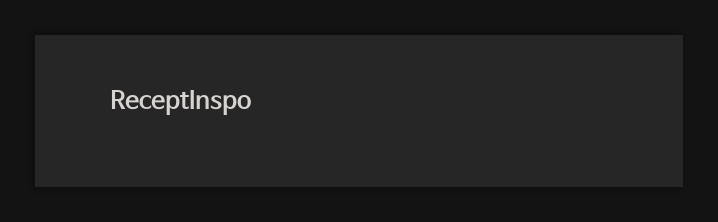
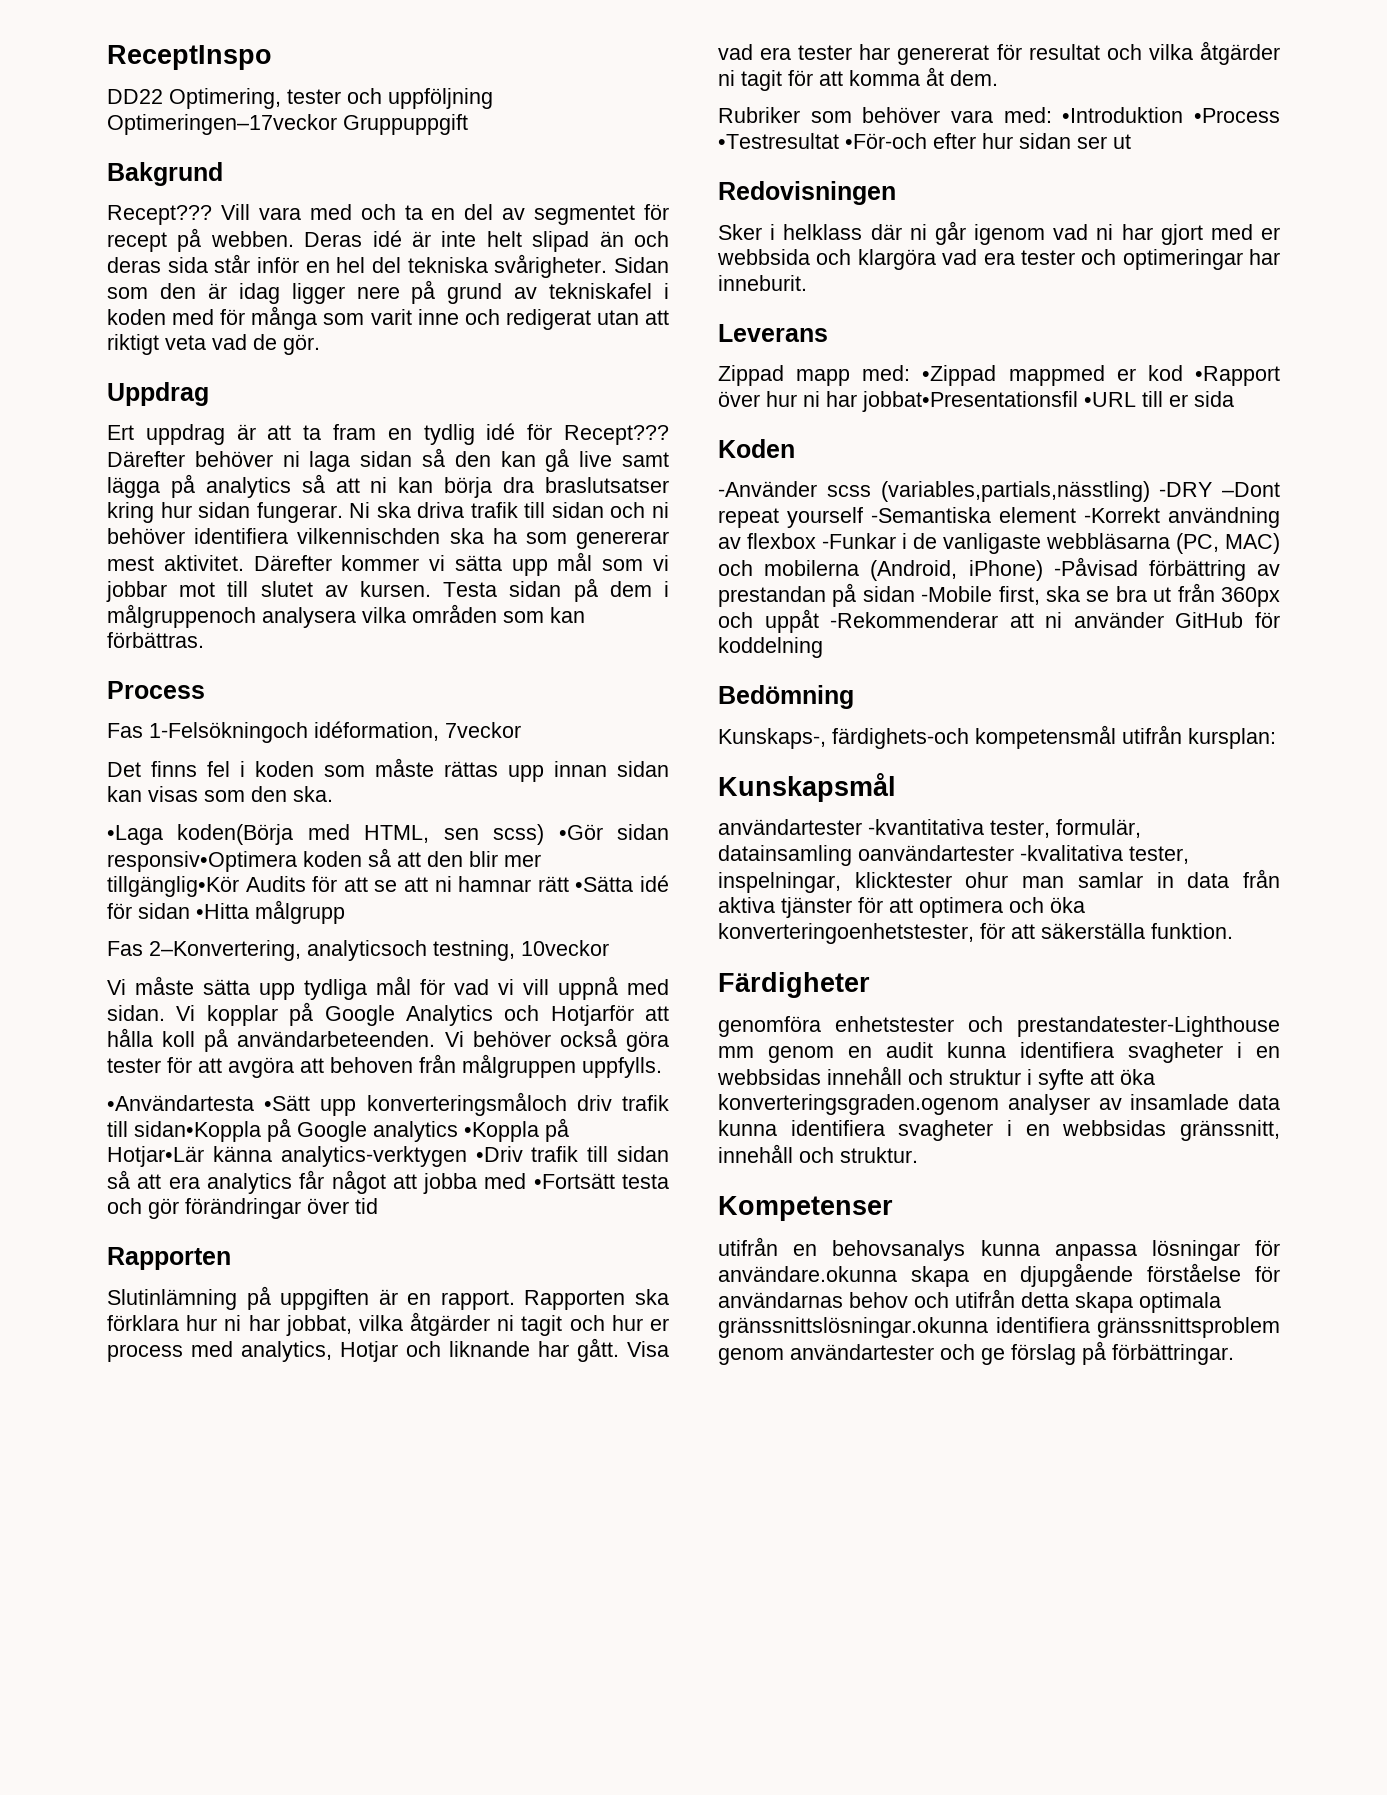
(251, 102) none -> [107,88,493,109] [107,114,468,135] [107,162,223,186] [107,204,669,225] [107,228,669,252] [107,254,669,278] [107,280,669,304] [107,306,670,330] [107,334,320,355] [107,382,209,406] [107,423,669,445] [107,448,670,472] [107,474,670,498] [107,502,669,523] [107,528,670,549] [107,552,669,576] [106,578,669,602] [107,604,585,628] [107,632,204,648] [107,681,205,699] [107,721,521,743] [107,758,669,782] [107,786,333,802] [107,824,669,845] [107,848,541,872] [107,875,670,897] [107,900,345,924] [107,940,609,961] [107,976,669,1000] [107,1002,669,1026] [107,1028,670,1052] [107,1054,662,1078] [107,1092,669,1116] [107,1118,569,1142] [107,1146,669,1167] [107,1170,669,1194] [107,1198,378,1219] [107,1247,231,1270] [107,1286,669,1310] [107,1312,669,1336] [107,1338,669,1362] [718,41,1280,65] [718,67,998,91] [718,107,1280,123] [718,133,1131,149] [718,181,896,205] [718,221,1280,245] [717,249,1280,270] [718,275,807,291] [718,324,828,342] [718,365,1280,386] [718,391,1234,412] [718,439,795,458] [718,481,1280,502] [718,507,1280,528] [718,533,1280,554] [718,557,1280,581] [718,583,1280,607] [718,609,1280,633] [718,637,823,658] [718,685,854,709] [718,725,1276,749] [718,773,896,802] [718,819,1141,838] [718,845,1189,866] [718,869,1280,893] [718,897,1085,918] [718,923,1233,944] [718,972,870,998] [718,1016,1280,1037] [718,1042,1280,1063] [717,1066,1155,1090] [718,1094,1280,1115] [718,1120,1280,1141] [718,1144,918,1163] [718,1196,893,1221] [718,1237,1280,1261] [718,1263,1280,1287] [718,1289,1221,1313] [718,1317,1280,1338] [718,1341,1234,1365] // DD22 Optimering, tester och uppföljning Optimeringen–17veckor Gruppuppgift // Bakgrund // Recept??? Vill vara med och ta en del av segmentet för recept på webben. Deras idé är inte helt slipad än och deras sida står inför en hel del tekniska svårigheter. Sidan som den är idag ligger nere på grund av tekniskafel i koden med för många som varit inne och redigerat utan att riktigt veta vad de gör. // Uppdrag // Ert uppdrag är att ta fram en tydlig idé för Recept??? Därefter behöver ni laga sidan så den kan gå live samt lägga på analytics så att ni kan börja dra braslutsatser kring hur sidan fungerar. Ni ska driva trafik till sidan och ni behöver identifiera vilkennischden ska ha som genererar mest aktivitet. Därefter kommer vi sätta upp mål som vi jobbar mot till slutet av kursen. Testa sidan på dem i målgruppenoch analysera vilka områden som kan förbättras. // Process // Fas 1-Felsökningoch idéformation, 7veckor // Det finns fel i koden som måste rättas upp innan sidan kan visas som den ska. // •Laga koden(Börja med HTML, sen scss) •Gör sidan responsiv•Optimera koden så att den blir mer tillgänglig•Kör Audits för att se att ni hamnar rätt •Sätta idé för sidan •Hitta målgrupp // Fas 2–Konvertering, analyticsoch testning, 10veckor // Vi måste sätta upp tydliga mål för vad vi vill uppnå med sidan. Vi kopplar på Google Analytics och Hotjarför att hålla koll på användarbeteenden. Vi behöver också göra tester för att avgöra att behoven från målgruppen uppfylls. // •Användartesta •Sätt upp konverteringsmåloch driv trafik till sidan•Koppla på Google analytics •Koppla på Hotjar•Lär känna analytics-verktygen •Driv trafik till sidan så att era analytics får något att jobba med •Fortsätt testa och gör förändringar över tid // Rapporten // Slutinlämning på uppgiften är en rapport. Rapporten ska förklara hur ni har jobbat, vilka åtgärder ni tagit och hur er process med analytics, Hotjar och liknande har gått. Visa vad era tester har genererat för resultat och vilka åtgärder ni tagit för att komma åt dem. // Rubriker som behöver vara med: •Introduktion •Process •Testresultat •För-och efter hur sidan ser ut // Redovisningen // Sker i helklass där ni går igenom vad ni har gjort med er webbsida och klargöra vad era tester och optimeringar har inneburit. // Leverans // Zippad mapp med: •Zippad mappmed er kod •Rapport över hur ni har jobbat•Presentationsfil •URL till er sida // Koden // -Använder scss (variables,partials,nässtling) -DRY –Dont repeat yourself -Semantiska element -Korrekt användning av flexbox -Funkar i de vanligaste webbläsarna (PC, MAC) och mobilerna (Android, iPhone) -Påvisad förbättring av prestandan på sidan -Mobile first, ska se bra ut från 360px och uppåt -Rekommenderar att ni använder GitHub för koddelning // Bedömning // Kunskaps-, färdighets-och kompetensmål utifrån kursplan: // Kunskapsmål // användartester -kvantitativa tester, formulär, datainsamling oanvändartester -kvalitativa tester, inspelningar, klicktester ohur man samlar in data från aktiva tjänster för att optimera och öka konverteringoenhetstester, för att säkerställa funktion. // Färdigheter // genomföra enhetstester och prestandatester-Lighthouse mm genom en audit kunna identifiera svagheter i en webbsidas innehåll och struktur i syfte att öka konverteringsgraden.ogenom analyser av insamlade data kunna identifiera svagheter i en webbsidas gränssnitt, innehåll och struktur. // Kompetenser // utifrån en behovsanalys kunna anpassa lösningar för användare.okunna skapa en djupgående förståelse för användarnas behov och utifrån detta skapa optimala gränssnittslösningar.okunna identifiera gränssnittsproblem genom användartester och ge förslag på förbättringar.

